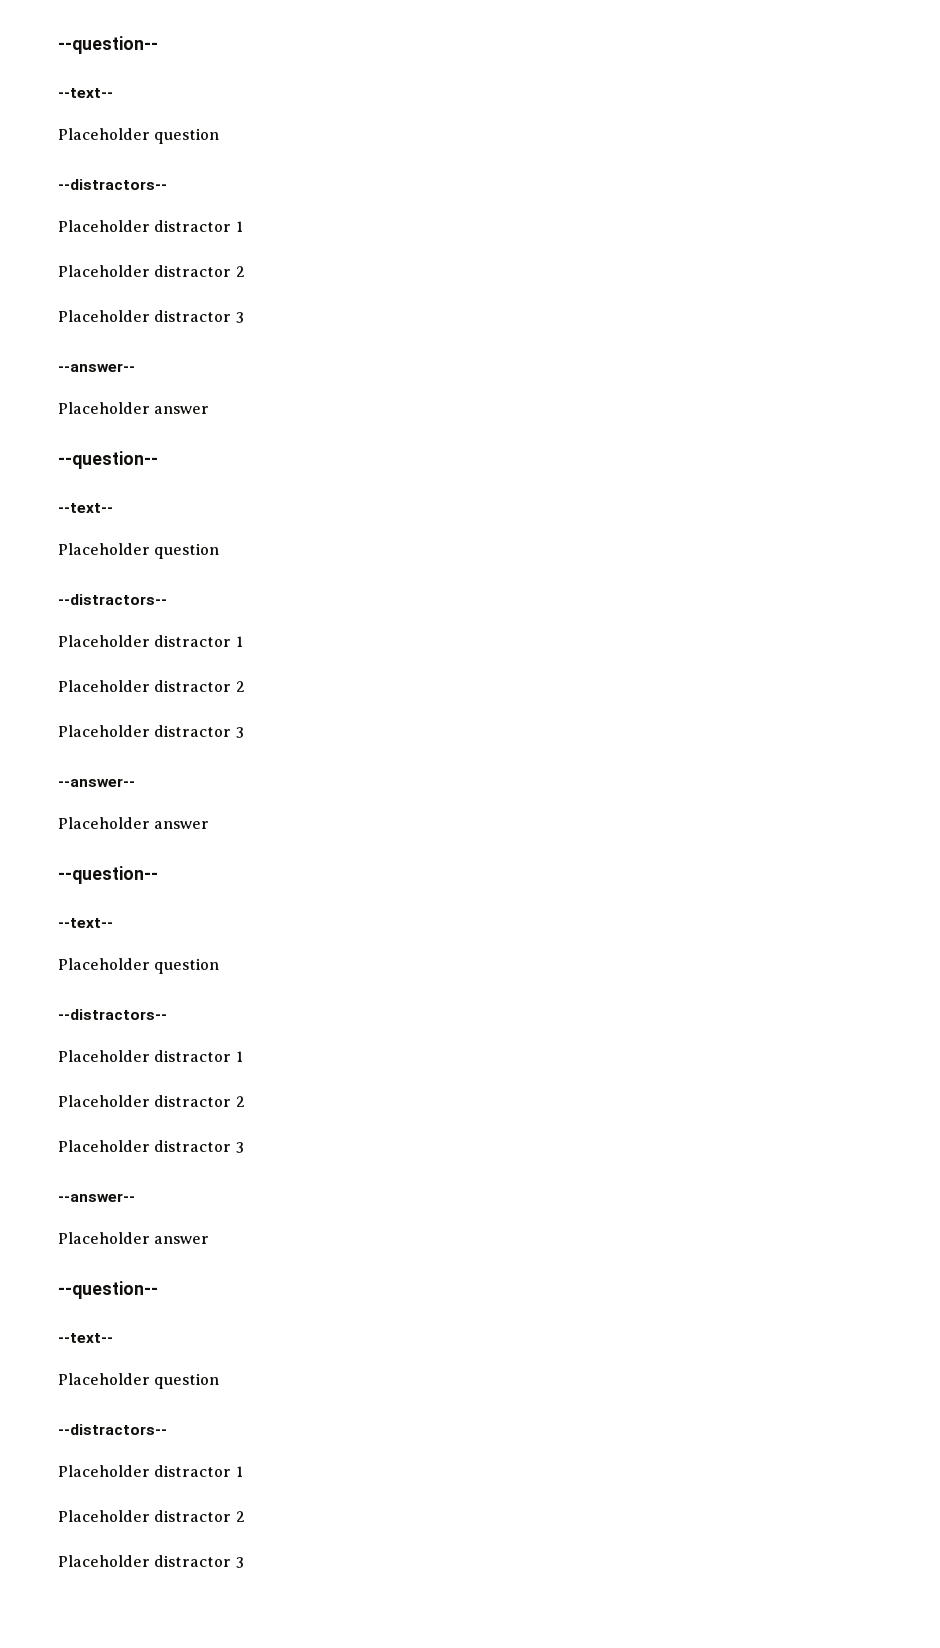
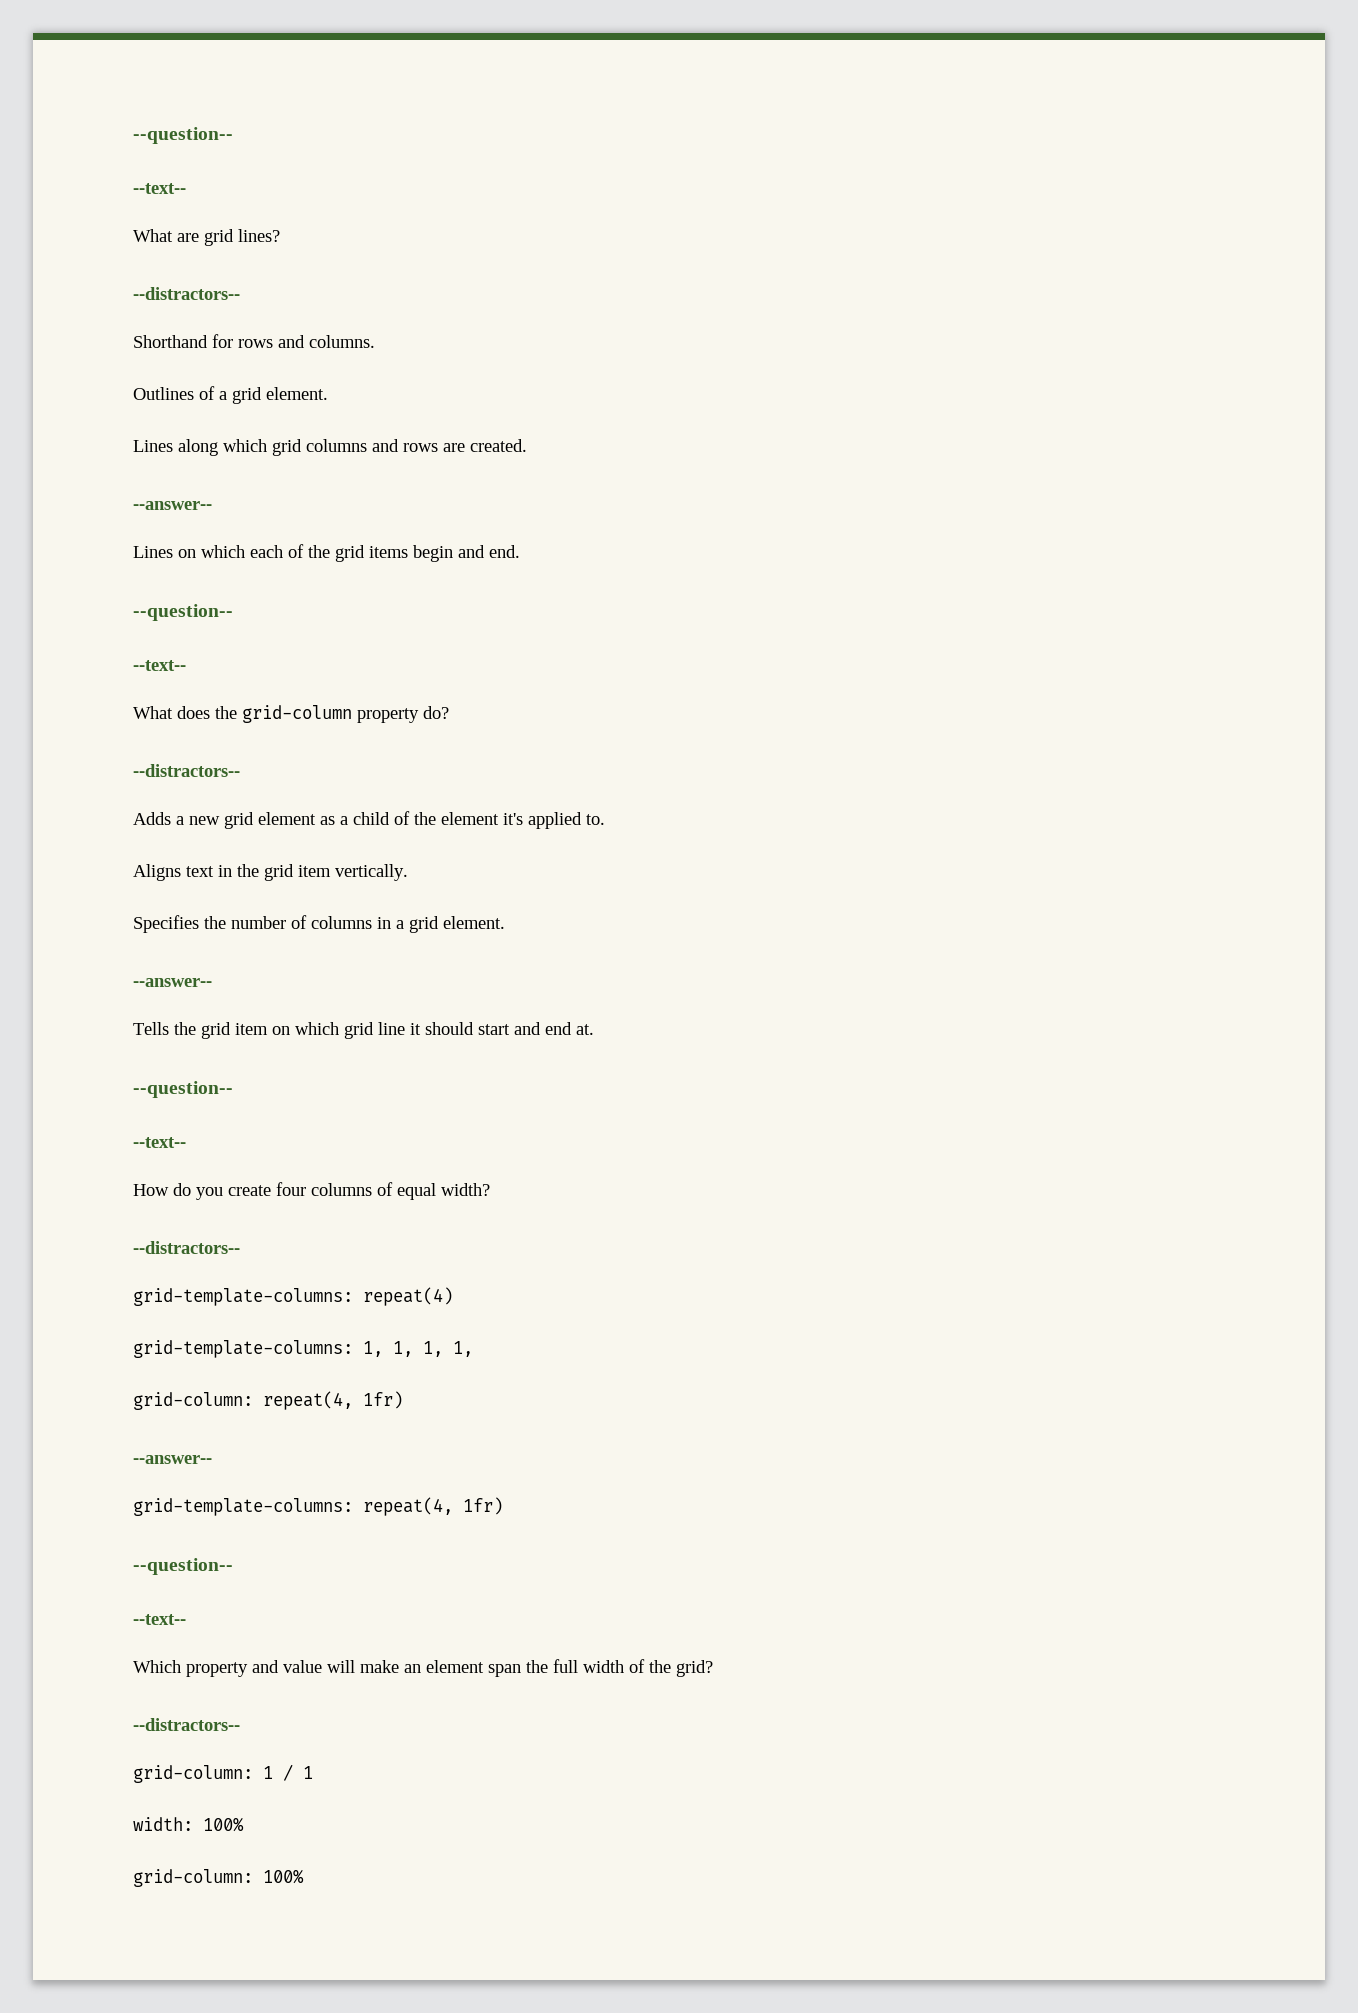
[58,36,158,54] [58,88,113,98] [58,128,220,144] [58,179,167,190] [58,220,243,232] [58,265,245,277] [58,310,244,323] [58,363,135,372] [58,402,210,414] [58,451,158,469] [58,503,113,513] [58,543,220,559] [58,594,167,605] [58,635,243,647] [58,680,245,692] [58,725,244,738] [58,778,135,787] [58,817,210,829] [58,866,158,884] [58,918,113,928] [58,958,220,974] [58,1009,167,1020] [58,1050,243,1062] [58,1095,245,1107] [58,1140,244,1153] [58,1193,135,1202] [58,1232,210,1244] [58,1281,158,1299] [58,1333,113,1343] [58,1373,220,1389] [58,1424,167,1435] [58,1465,243,1477] [58,1510,245,1522] [58,1555,244,1568] --question-- // --text-- // Placeholder question // --distractors-- // Placeholder distractor 1 // Placeholder distractor 2 // Placeholder distractor 3 // --answer-- // Placeholder answer // --question-- // --text-- // Placeholder question // --distractors-- // Placeholder distractor 1 // Placeholder distractor 2 // Placeholder distractor 3 // --answer-- // Placeholder answer // --question-- // --text-- // Placeholder question // --distractors-- // Placeholder distractor 1 // Placeholder distractor 2 // Placeholder distractor 3 // --answer-- // Placeholder answer // --question-- // --text-- // Placeholder question // --distractors-- // Placeholder distractor 1 // Placeholder distractor 2 // Placeholder distractor 3 -> [133,127,233,144] [133,183,186,194] [133,229,280,246] [133,287,240,300] [133,334,375,348] [133,386,328,404] [133,439,527,456] [133,501,212,510] [133,544,520,562] [133,604,233,621] [133,660,186,671] [133,705,449,723] [133,764,240,777] [133,811,605,829] [133,864,408,881] [133,915,505,933] [133,978,212,987] [133,1022,594,1039] [133,1081,233,1098] [133,1137,186,1148] [133,1182,490,1200] [133,1241,240,1254] [133,1287,453,1306] [133,1340,473,1358] [133,1391,403,1410] [133,1455,212,1464] [133,1497,503,1516] [133,1558,233,1575] [133,1614,186,1625] [133,1659,713,1677] [133,1718,240,1731] [133,1764,313,1783] [133,1817,244,1832] [133,1869,304,1887] --question-- // --text-- // What are grid lines? // --distractors-- // Shorthand for rows and columns. // Outlines of a grid element. // Lines along which grid columns and rows are created. // --answer-- // Lines on which each of the grid items begin and end. // --question-- // --text-- // What does the grid-column property do? // --distractors-- // Adds a new grid element as a child of the element it's applied to. // Aligns text in the grid item vertically. // Specifies the number of columns in a grid element. // --answer-- // Tells the grid item on which grid line it should start and end at. // --question-- // --text-- // How do you create four columns of equal width? // --distractors-- // grid-template-columns: repeat(4) // grid-template-columns: 1, 1, 1, 1, // grid-column: repeat(4, 1fr) // --answer-- // grid-template-columns: repeat(4, 1fr) // --question-- // --text-- // Which property and value will make an element span the full width of the grid? // --distractors-- // grid-column: 1 / 1 // width: 100% // grid-column: 100%

